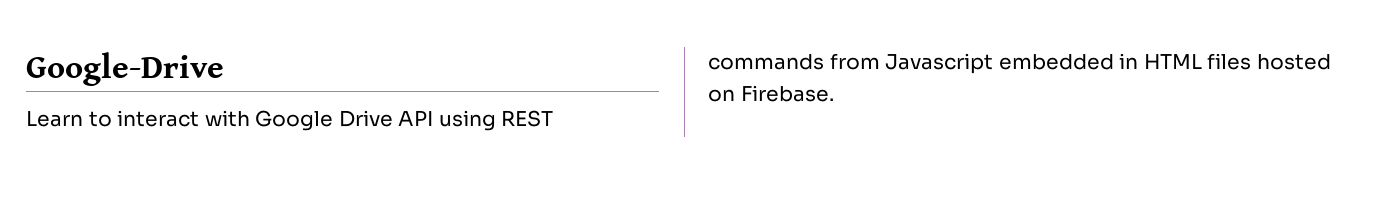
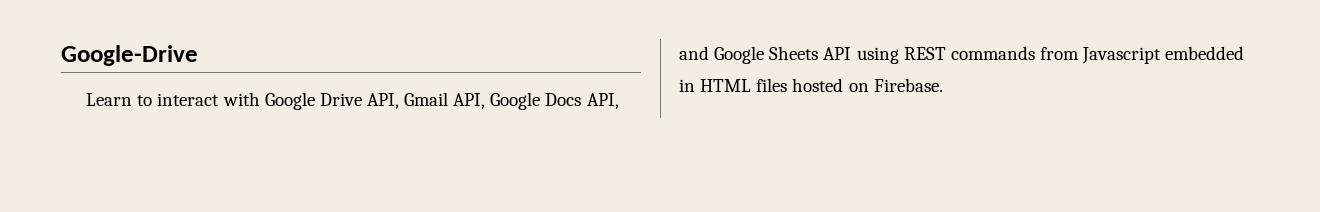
(393, 118) none -> [366,92,619,110] [679,46,819,64] API, Gmail API, Google Docs API, and Google Sheets

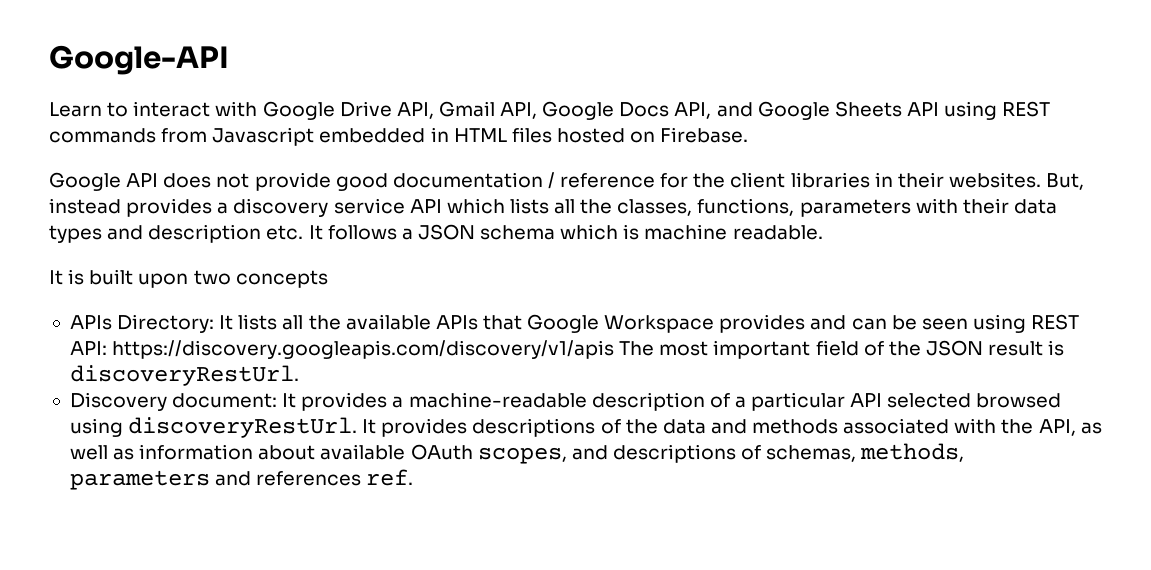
[61,45,198,66] Google-Drive -> [49,45,229,75] Google-API
(943, 85) none -> [49,172,1085,191] [49,198,1057,217] [49,224,823,243] [49,269,328,288] [69,314,1080,333] [69,340,1065,359] [69,365,299,386] [69,392,1062,411] [69,417,1102,438] [69,443,965,464] [69,469,414,490] // Google API does not provide good documentation / reference for the client libraries in their websites. But, instead provides a discovery service API which lists all the classes, functions, parameters with their data types and description etc. It follows a JSON schema which is machine readable. // It is built upon two concepts // APIs Directory: It lists all the available APIs that Google Workspace provides and can be seen using REST API: https://discovery.googleapis.com/discovery/v1/apis The most important field of the JSON result is discoveryRestUrl. // Discovery document: It provides a machine-readable description of a particular API selected browsed using discoveryRestUrl. It provides descriptions of the data and methods associated with the API, as well as information about available OAuth scopes, and descriptions of schemas, methods, parameters and references ref.

